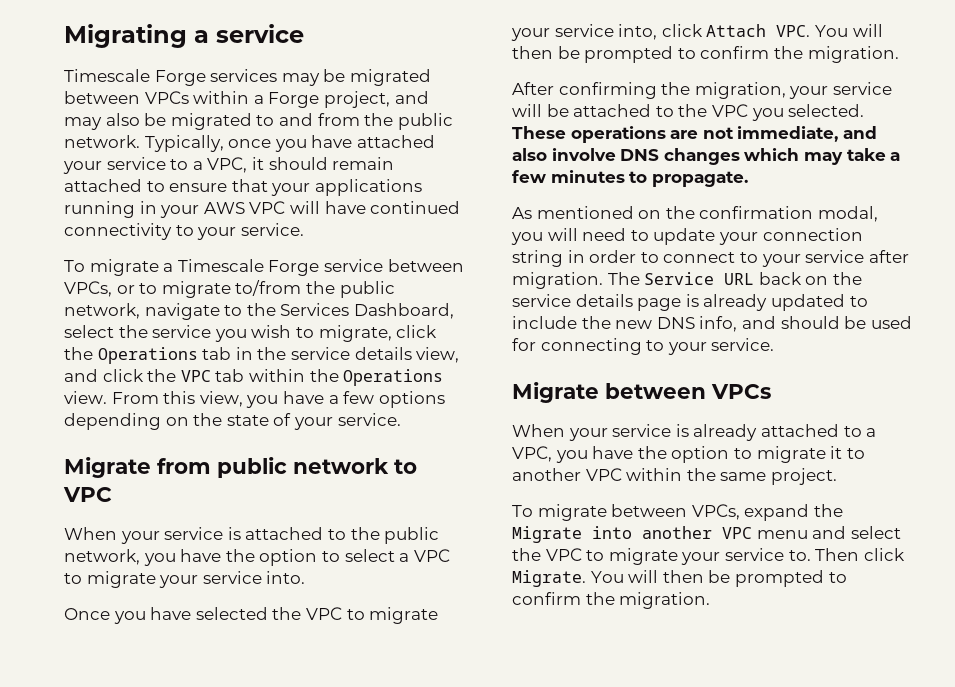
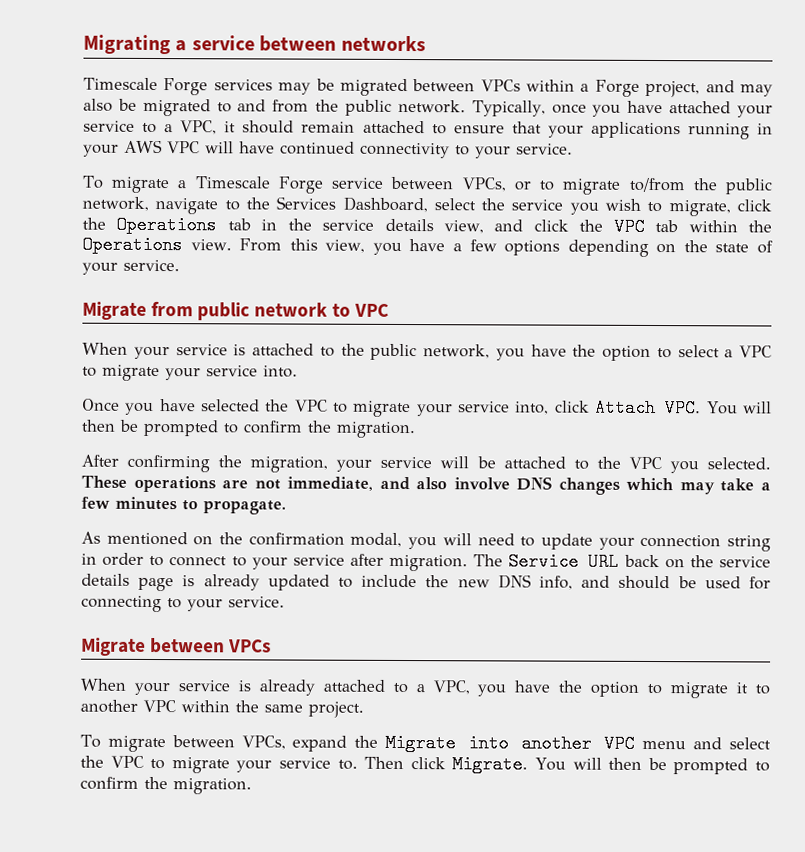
(304, 33) none -> [259,35,426,52] between networks

